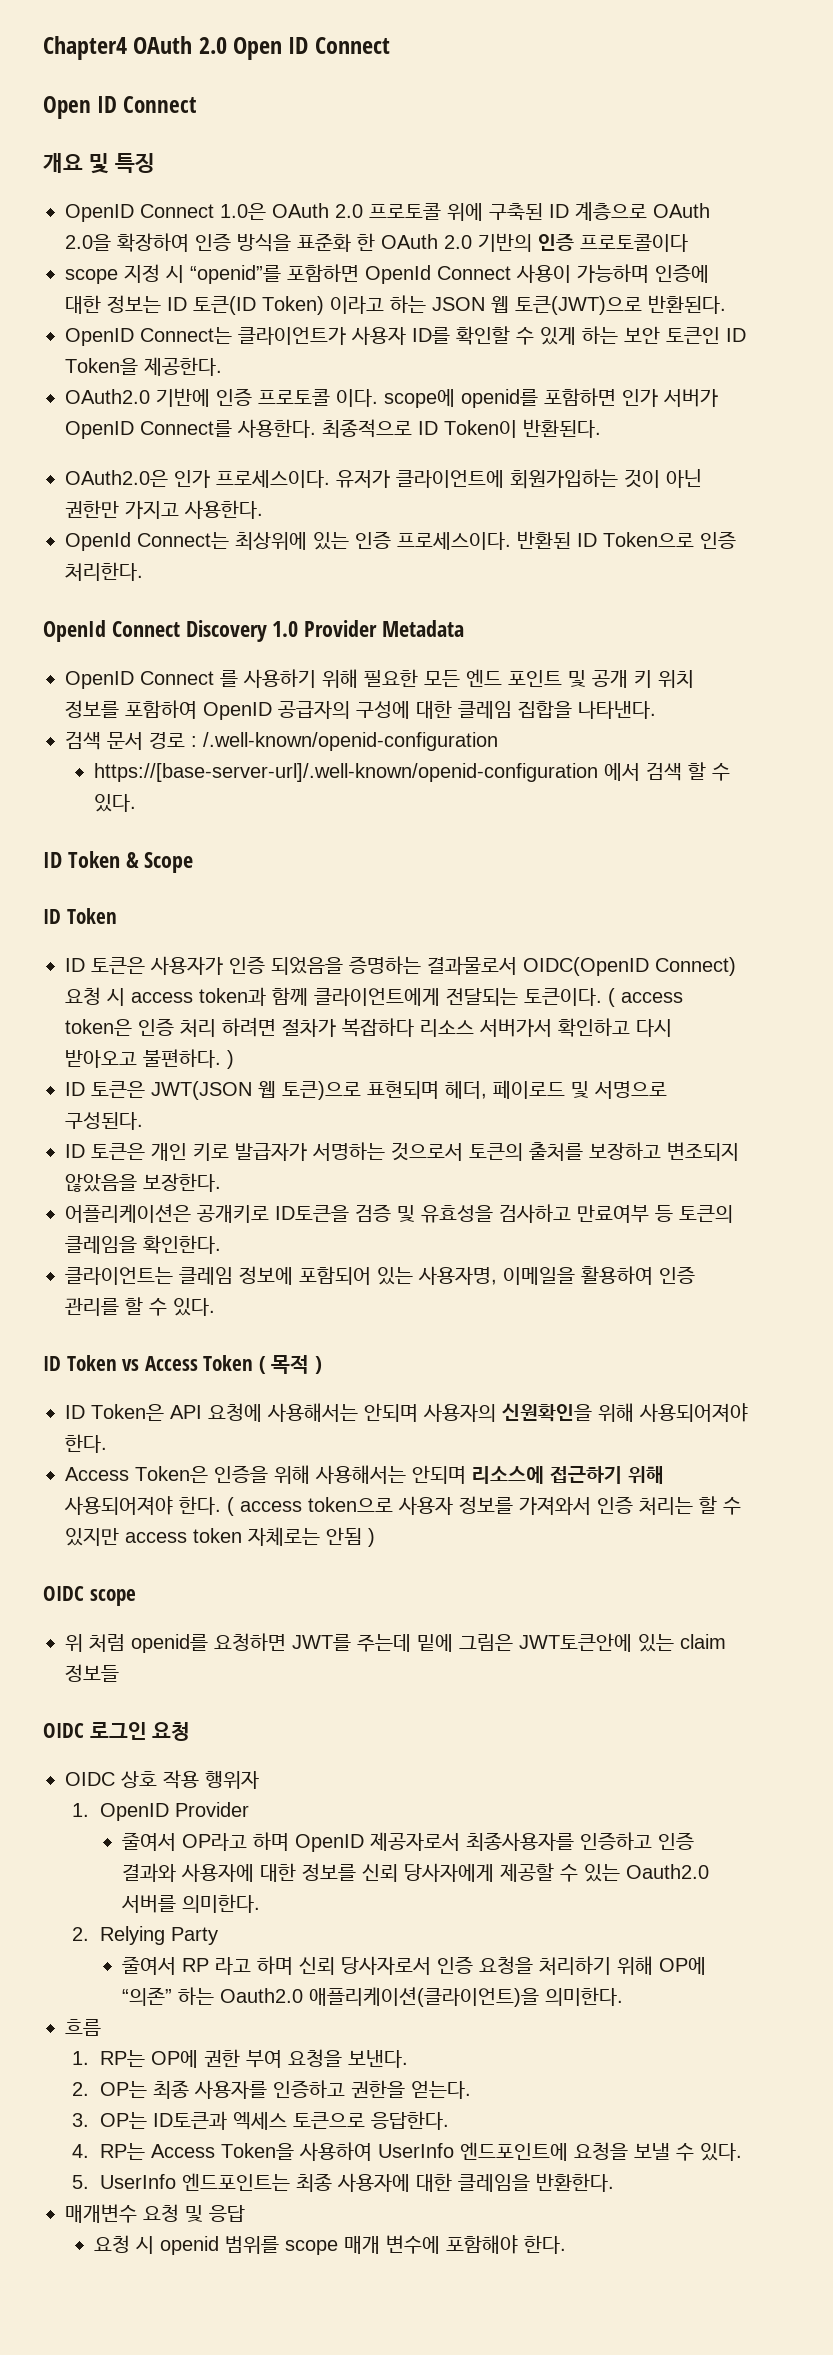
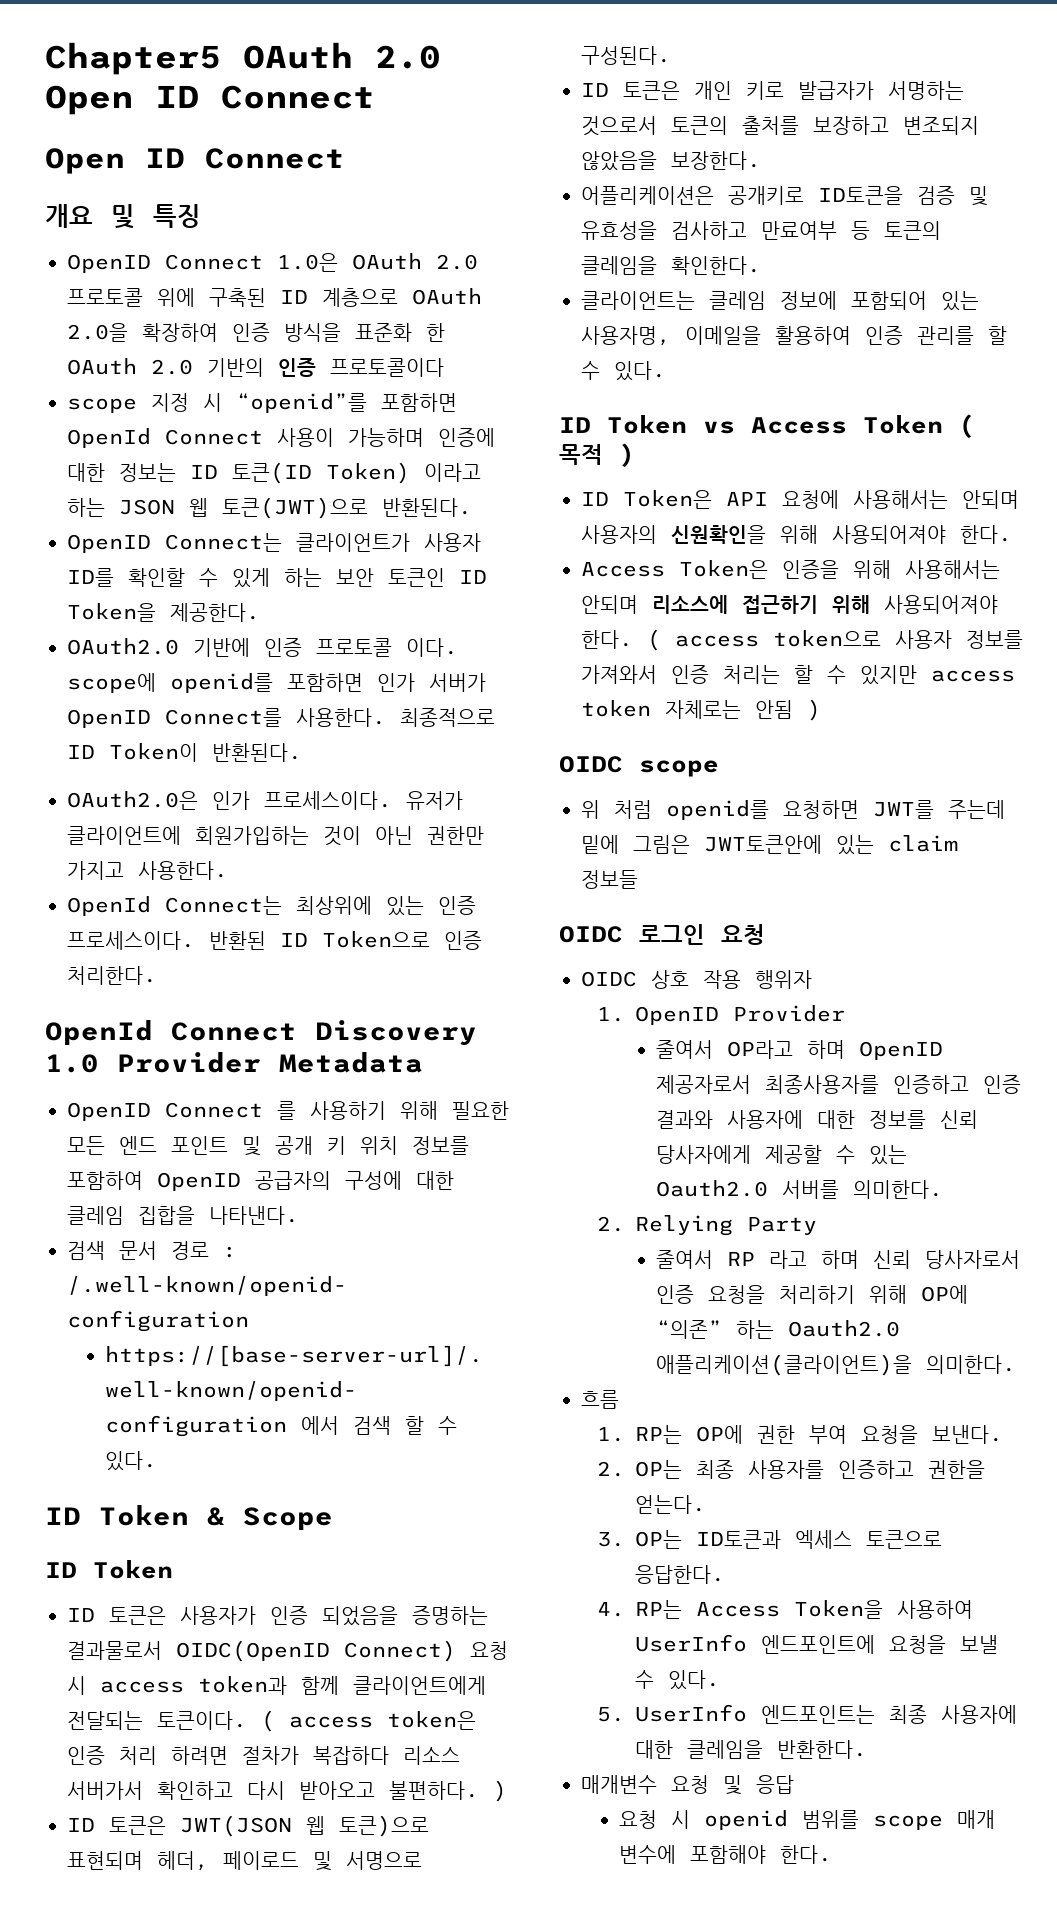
[43,36,127,60] Chapter4 -> [45,42,221,75] Chapter5

